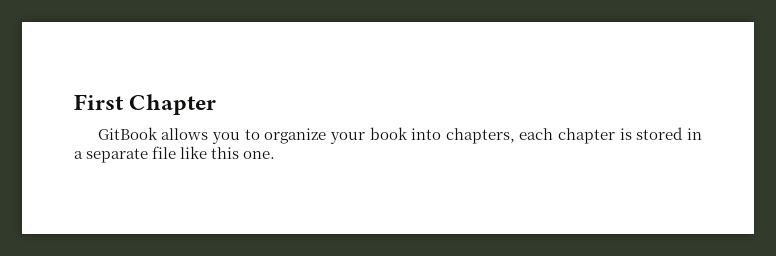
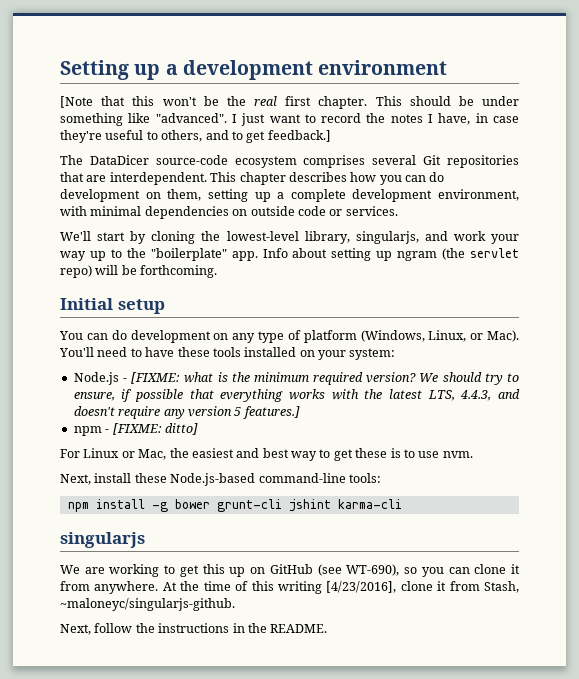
[74,94,217,115] [97,127,702,144] [74,146,276,163] First Chapter // GitBook allows you to organize your book into chapters, each chapter is stored in a separate file like this one. -> [60,60,448,80] [60,96,519,109] [60,113,520,126] [60,130,331,143] [60,155,519,168] [60,172,445,185] [60,189,519,202] [60,206,398,219] [60,231,519,244] [60,248,519,261] [60,265,218,278] [60,298,165,314] [59,330,519,343] [59,347,396,360] [73,372,519,385] [73,389,521,402] [73,406,300,419] [73,423,198,436] [60,448,473,461] [60,473,381,486] [67,499,402,512] [60,532,145,548] [60,564,520,577] [60,581,519,594] [60,598,235,611] [60,623,328,635] Setting up a development environment // [Note that this won't be the real first chapter. This should be under something like "advanced". I just want to record the notes I have, in case they're useful to others, and to get feedback.] // The DataDicer source-code ecosystem comprises several Git repositories that are interdependent. This chapter describes how you can do development on them, setting up a complete development environment, with minimal dependencies on outside code or services. // We'll start by cloning the lowest-level library, singularjs, and work your way up to the "boilerplate" app. Info about setting up ngram (the servlet repo) will be forthcoming. // Initial setup // You can do development on any type of platform (Windows, Linux, or Mac). You'll need to have these tools installed on your system: // Node.js - [FIXME: what is the minimum required version? We should try to ensure, if possible that everything works with the latest LTS, 4.4.3, and doesn't require any version 5 features.] // npm - [FIXME: ditto] // For Linux or Mac, the easiest and best way to get these is to use nvm. // Next, install these Node.js-based command-line tools: // npm install -g bower grunt-cli jshint karma-cli // singularjs // We are working to get this up on GitHub (see WT-690), so you can clone it from anywhere. At the time of this writing [4/23/2016], clone it from Stash, ~maloneyc/singularjs-github. // Next, follow the instructions in the README.

